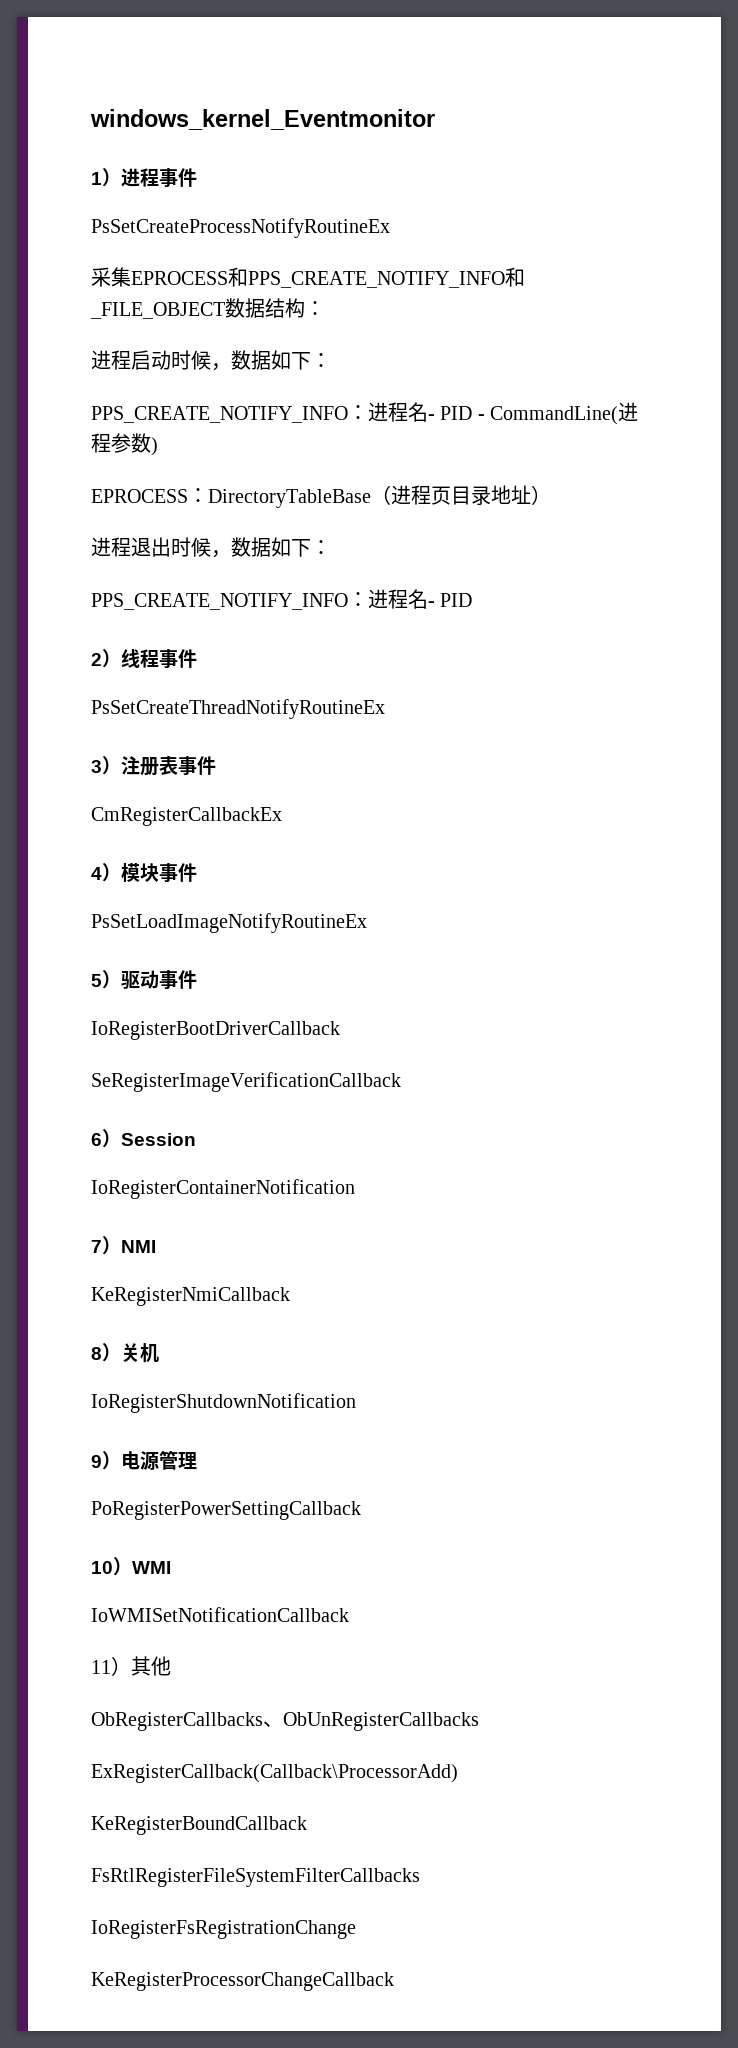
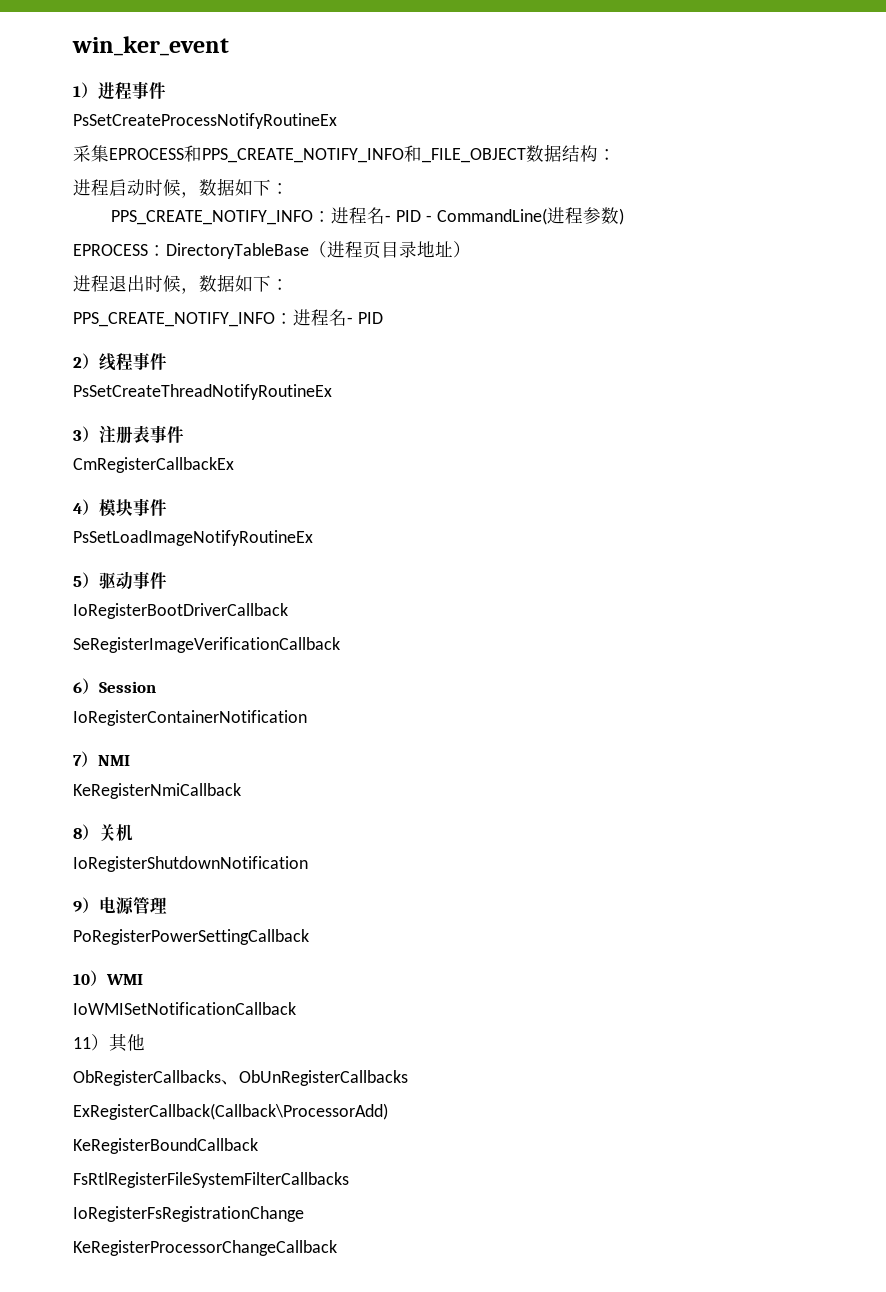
[90,109,435,130] windows_kernel_Eventmonitor -> [72,36,229,56] win_ker_event

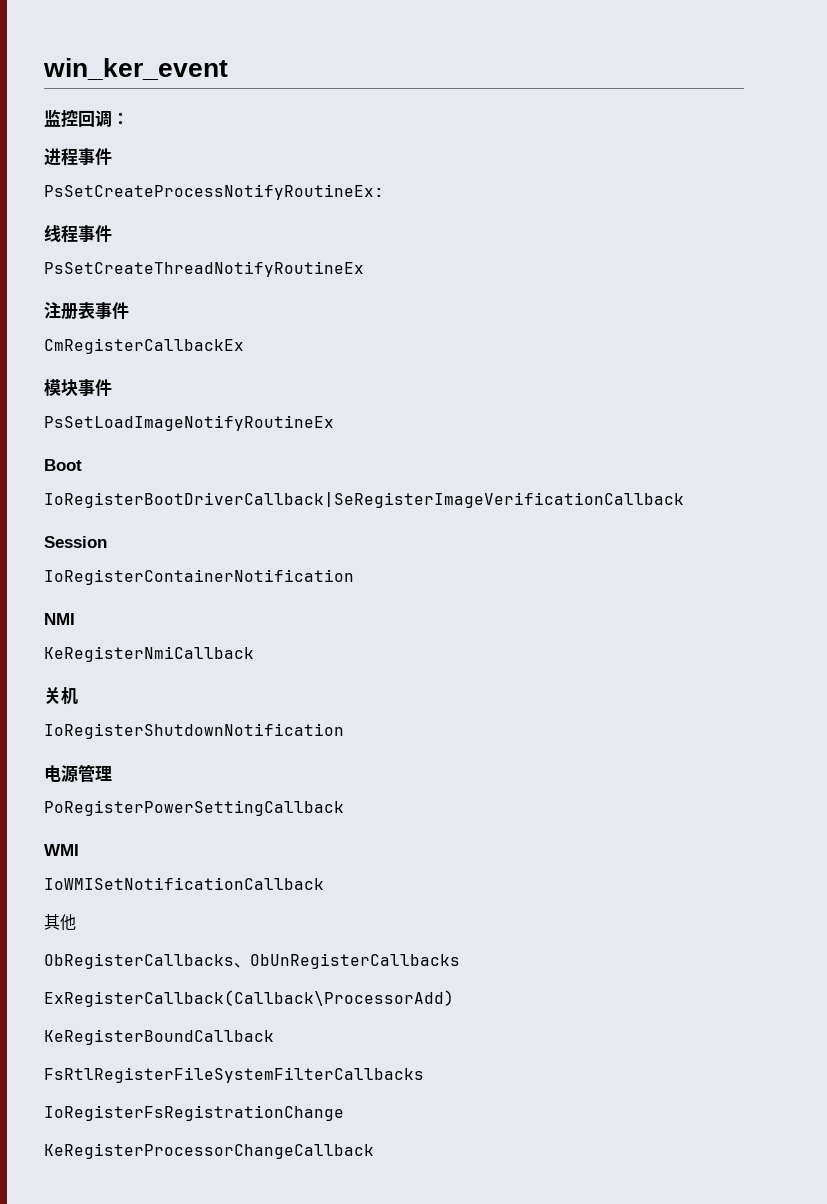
[73,82,98,98] 1） -> [44,109,129,127] 监控回调： //
[73,113,337,129] [73,144,616,163] [73,178,289,198] [111,207,624,225] [73,241,471,259] [73,274,289,294] [73,309,383,327] [73,353,99,369] PsSetCreateProcessNotifyRoutineEx // 采集EPROCESS和PPS_CREATE_NOTIFY_INFO和_FILE_OBJECT数据结构： // 进程启动时候，数据如下： // PPS_CREATE_NOTIFY_INFO：进程名- PID - CommandLine(进程参数) // EPROCESS：DirectoryTableBase（进程页目录地址） // 进程退出时候，数据如下： // PPS_CREATE_NOTIFY_INFO：进程名- PID // 2） -> [44,184,384,200] PsSetCreateProcessNotifyRoutineEx: //
[73,426,99,442] 3） -> (364, 269) none
[73,499,99,515] 4） -> (244, 346) none
[73,571,167,589] [73,603,288,619] [73,637,340,653] [73,678,99,694] 5）驱动事件 // IoRegisterBootDriverCallback // SeRegisterImageVerificationCallback // 6） -> [44,459,82,471] [44,492,684,508] Boot // IoRegisterBootDriverCallback|SeRegisterImageVerificationCallback //
[73,751,98,767] 7） -> (354, 577) none
[73,824,99,840] 8） -> (254, 654) none
[73,897,99,913] 9） -> (344, 731) none
[73,970,107,986] 10） -> (344, 808) none
[73,1034,109,1051] 11） -> (324, 883) none

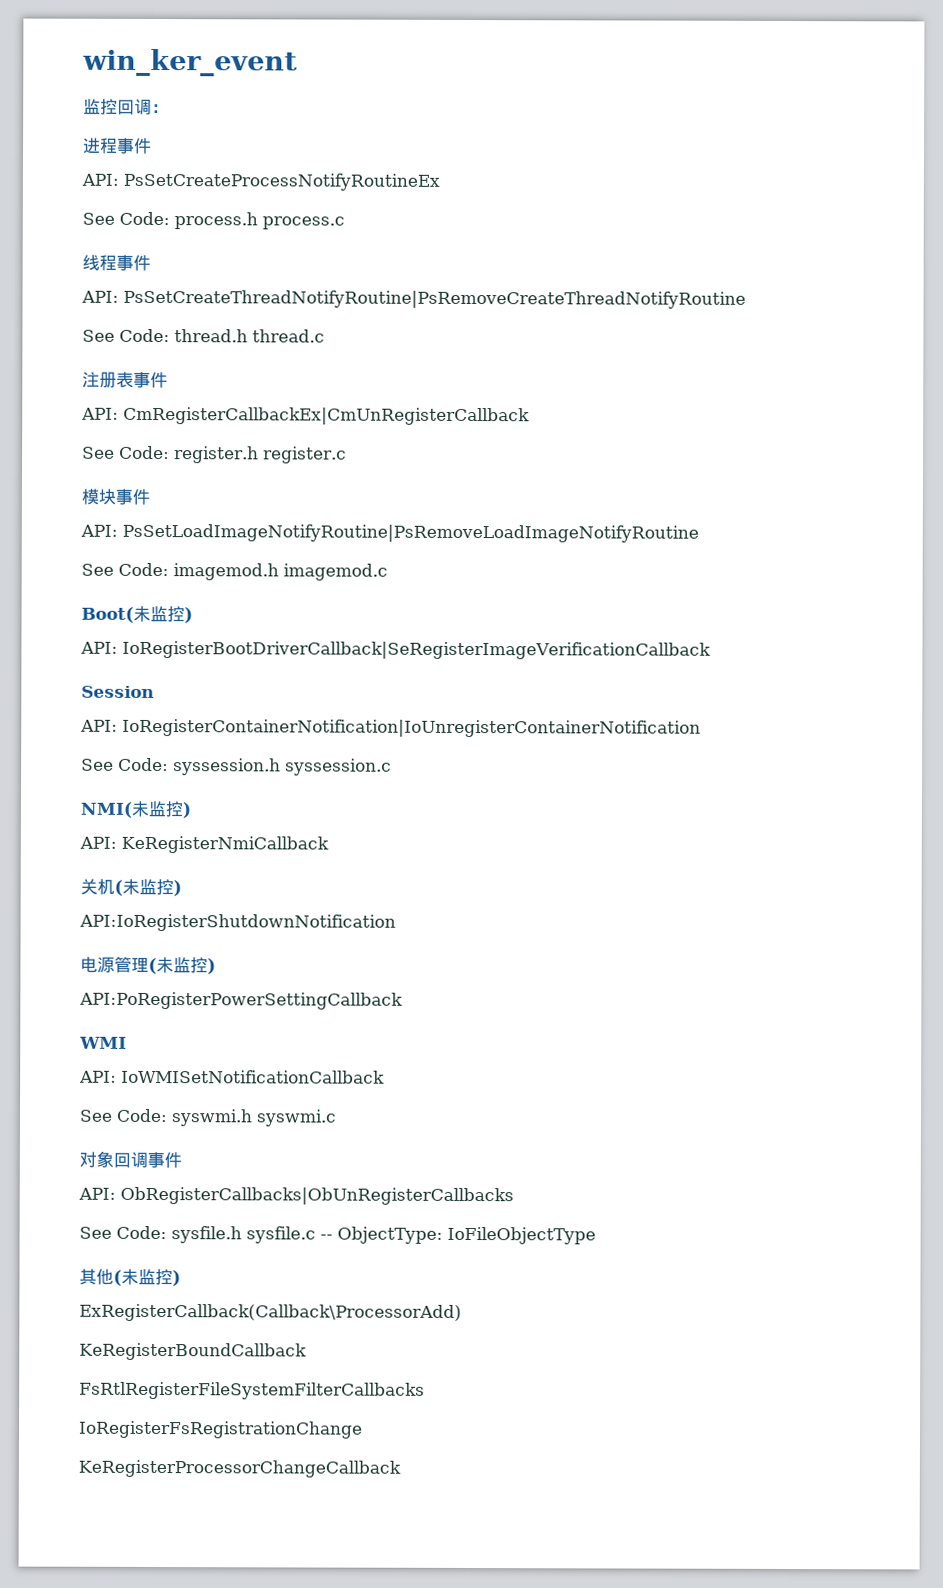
[44,184,384,200] [44,225,112,243] [44,261,364,277] [44,302,129,320] [44,338,244,354] [44,379,112,396] [44,415,334,431] [44,459,82,471] [44,492,684,508] [44,536,107,548] [44,569,354,585] [44,613,75,625] [44,646,254,662] [44,687,78,705] [44,723,344,739] [44,764,112,783] [44,800,344,816] PsSetCreateProcessNotifyRoutineEx: // 线程事件 // PsSetCreateThreadNotifyRoutineEx // 注册表事件 // CmRegisterCallbackEx // 模块事件 // PsSetLoadImageNotifyRoutineEx // Boot // IoRegisterBootDriverCallback|SeRegisterImageVerificationCallback // Session // IoRegisterContainerNotification // NMI // KeRegisterNmiCallback // 关机 // IoRegisterShutdownNotification // 电源管理 // PoRegisterPowerSettingCallback -> [81,172,440,191] [82,211,345,230] [82,254,151,271] [81,289,746,309] [82,328,325,343] [82,371,168,389] [81,406,530,426] [82,445,347,464] [81,488,150,505] [80,523,699,543] [81,562,388,581] [81,605,193,624] [80,640,711,660] [81,685,154,698] [80,718,701,738] [81,757,392,776] [80,800,191,819] [79,835,329,854] [80,878,182,897] [79,913,396,932] [80,956,216,975] [79,991,403,1010] API: PsSetCreateProcessNotifyRoutineEx // See Code: process.h process.c // 线程事件 // API: PsSetCreateThreadNotifyRoutine|PsRemoveCreateThreadNotifyRoutine // See Code: thread.h thread.c // 注册表事件 // API: CmRegisterCallbackEx|CmUnRegisterCallback // See Code: register.h register.c // 模块事件 // API: PsSetLoadImageNotifyRoutine|PsRemoveLoadImageNotifyRoutine // See Code: imagemod.h imagemod.c // Boot(未监控) // API: IoRegisterBootDriverCallback|SeRegisterImageVerificationCallback // Session // API: IoRegisterContainerNotification|IoUnregisterContainerNotification // See Code: syssession.h syssession.c // NMI(未监控) // API: KeRegisterNmiCallback // 关机(未监控) // API:IoRegisterShutdownNotification // 电源管理(未监控) // API:PoRegisterPowerSettingCallback
(79, 850) none -> [79,1070,117,1083] API:
[44,914,76,931] [44,953,460,969] 其他 // ObRegisterCallbacks、ObUnRegisterCallbacks -> [79,1108,337,1127] [79,1150,182,1169] [78,1186,514,1206] [79,1225,596,1245] [79,1268,181,1287] See Code: syswmi.h syswmi.c // 对象回调事件 // API: ObRegisterCallbacks|ObUnRegisterCallbacks // See Code: sysfile.h sysfile.c -- ObjectType: IoFileObjectType // 其他(未监控)

